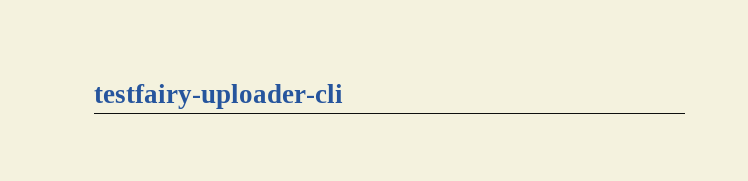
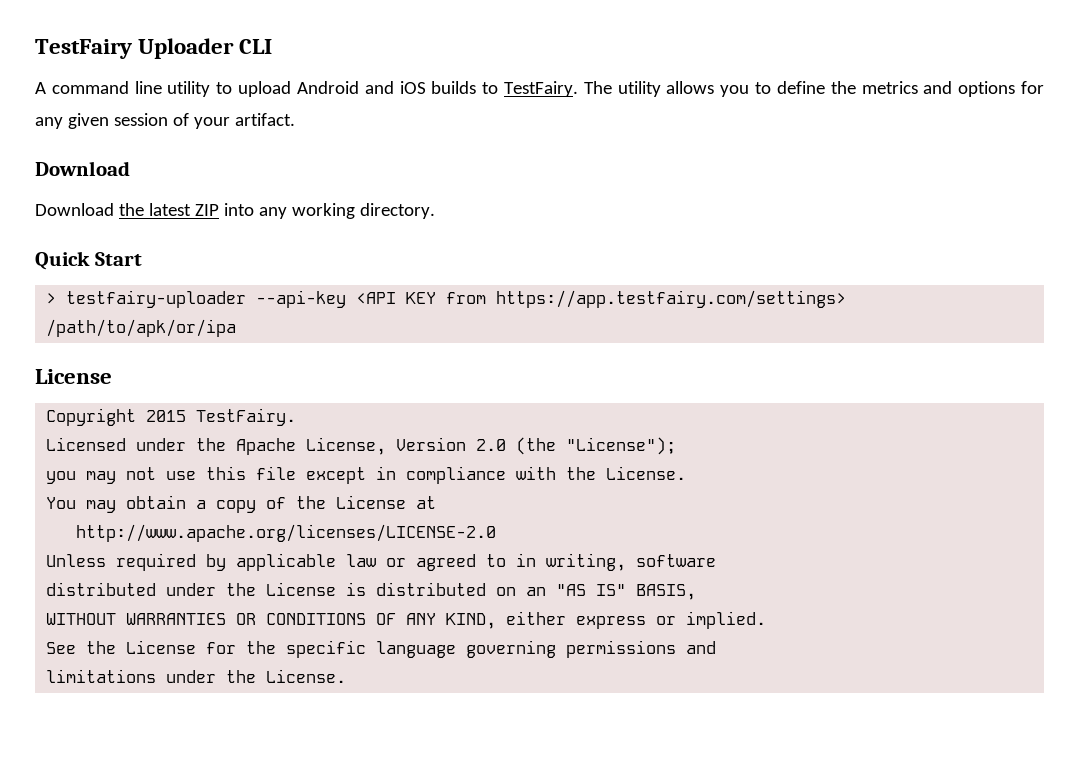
[94,84,343,109] testfairy-uploader-cli -> [35,38,273,59] [35,81,1045,97] [35,113,295,129] [35,161,130,176] [35,203,435,219] [35,251,142,270] [46,290,847,308] [46,319,237,337] [35,369,112,384] [46,408,297,426] [46,437,677,455] [46,466,687,484] [46,495,437,513] [76,524,497,542] [46,553,717,571] [46,582,697,600] [46,611,767,629] [46,640,717,658] [46,669,347,683] TestFairy Uploader CLI // A command line utility to upload Android and iOS builds to TestFairy. The utility allows you to define the metrics and options for any given session of your artifact. // Download // Download the latest ZIP into any working directory. // Quick Start // > testfairy-uploader --api-key <API KEY from https://app.testfairy.com/settings> /path/to/apk/or/ipa // License // Copyright 2015 TestFairy. // Licensed under the Apache License, Version 2.0 (the "License"); // you may not use this file except in compliance with the License. // You may obtain a copy of the License at // http://www.apache.org/licenses/LICENSE-2.0 // Unless required by applicable law or agreed to in writing, software // distributed under the License is distributed on an "AS IS" BASIS, // WITHOUT WARRANTIES OR CONDITIONS OF ANY KIND, either express or implied. // See the License for the specific language governing permissions and // limitations under the License.

